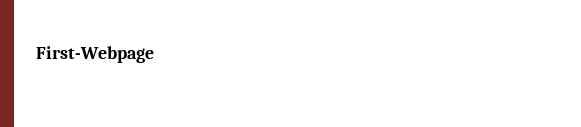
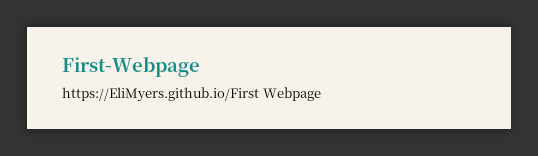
(154, 54) none -> [62,87,321,102] // https://EliMyers.github.io/First Webpage

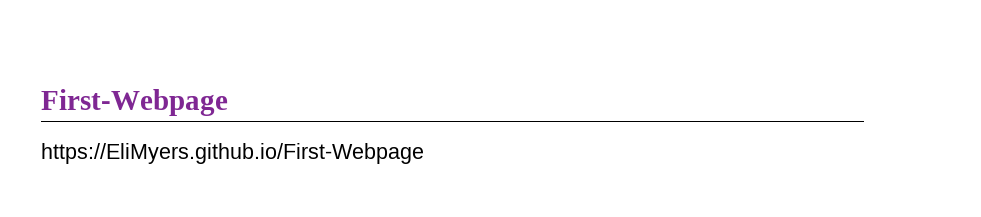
[62,87,321,102] https://EliMyers.github.io/First Webpage -> [41,143,424,164] https://EliMyers.github.io/First-Webpage

